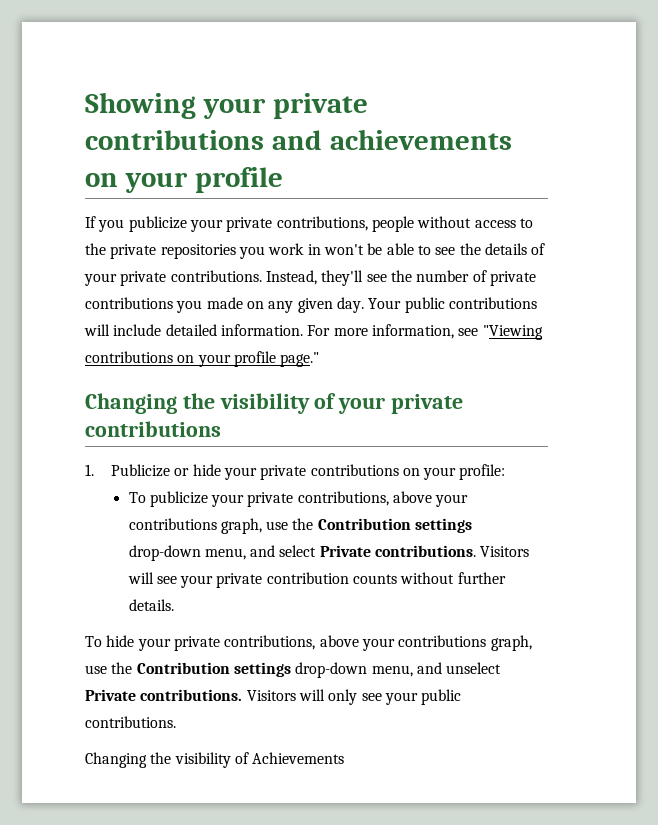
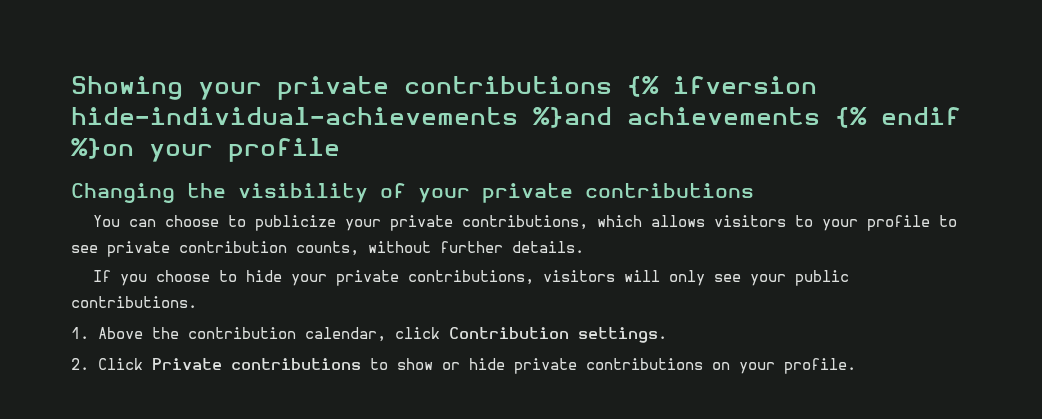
[271,129,512,150] [85,167,283,193] [85,216,533,232] [85,243,546,259] [84,270,536,286] [85,297,537,313] [84,324,543,340] [85,351,320,367] and achievements on your profile // If you publicize your private contributions, people without access to the private repositories you work in won't be able to see the details of your private contributions. Instead, they'll see the number of private contributions you made on any given day. Your public contributions will include detailed information. For more information, see "Viewing contributions on your profile page." -> [627,76,817,97] [71,107,961,128] [71,138,340,162] {% ifversion hide-individual-achievements %}and achievements {% endif %}on your profile
[85,464,506,480] [128,491,469,507] [128,518,473,534] [128,545,530,561] [127,572,214,588] 1. Publicize or hide your private contributions on your profile: // To publicize your private contributions, above your contributions graph, use the Contribution settings drop-down menu, and select Private contributions. Visitors will see your -> [93,215,958,231] [71,245,98,253] You can choose to publicize your private contributions, which allows visitors to your profile to see
[353,574,398,584] counts -> [296,241,359,256] counts,
[85,635,532,651] [85,662,502,678] [85,689,296,701] To hide your private contributions, above your contributions graph, use the Contribution settings drop-down menu, and unselect Private contributions. Visitors -> [93,270,616,286] If you choose to hide your private contributions, visitors
[85,752,345,768] Changing the visibility of Achievements -> [71,327,667,343] [71,358,856,374] 1. Above the contribution calendar, click Contribution settings. // 2. Click Private contributions to show or hide private contributions on your profile.

